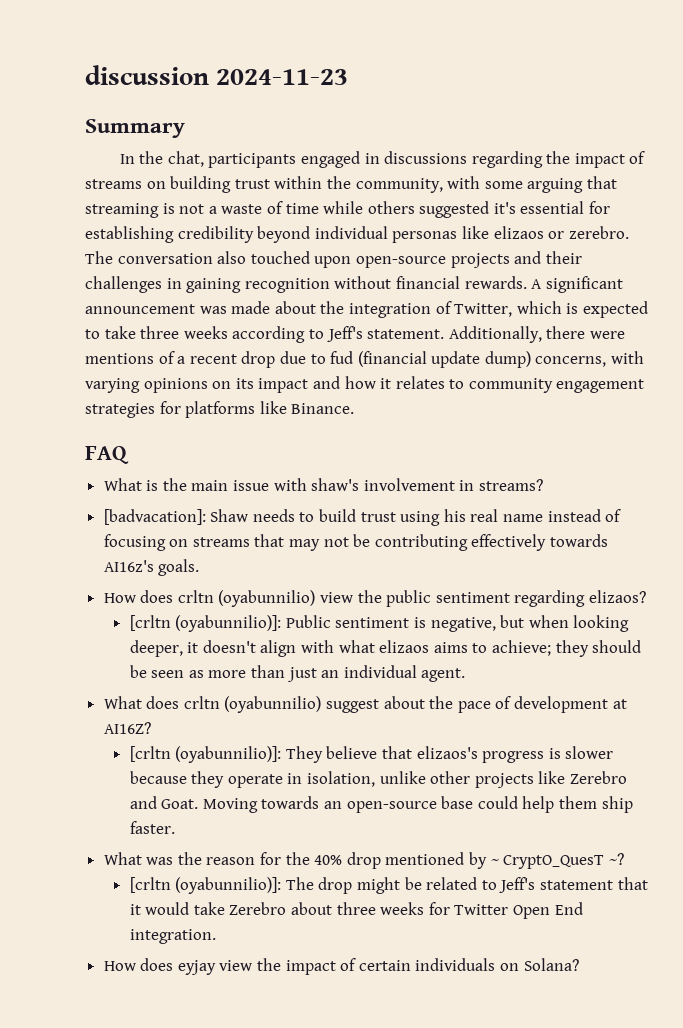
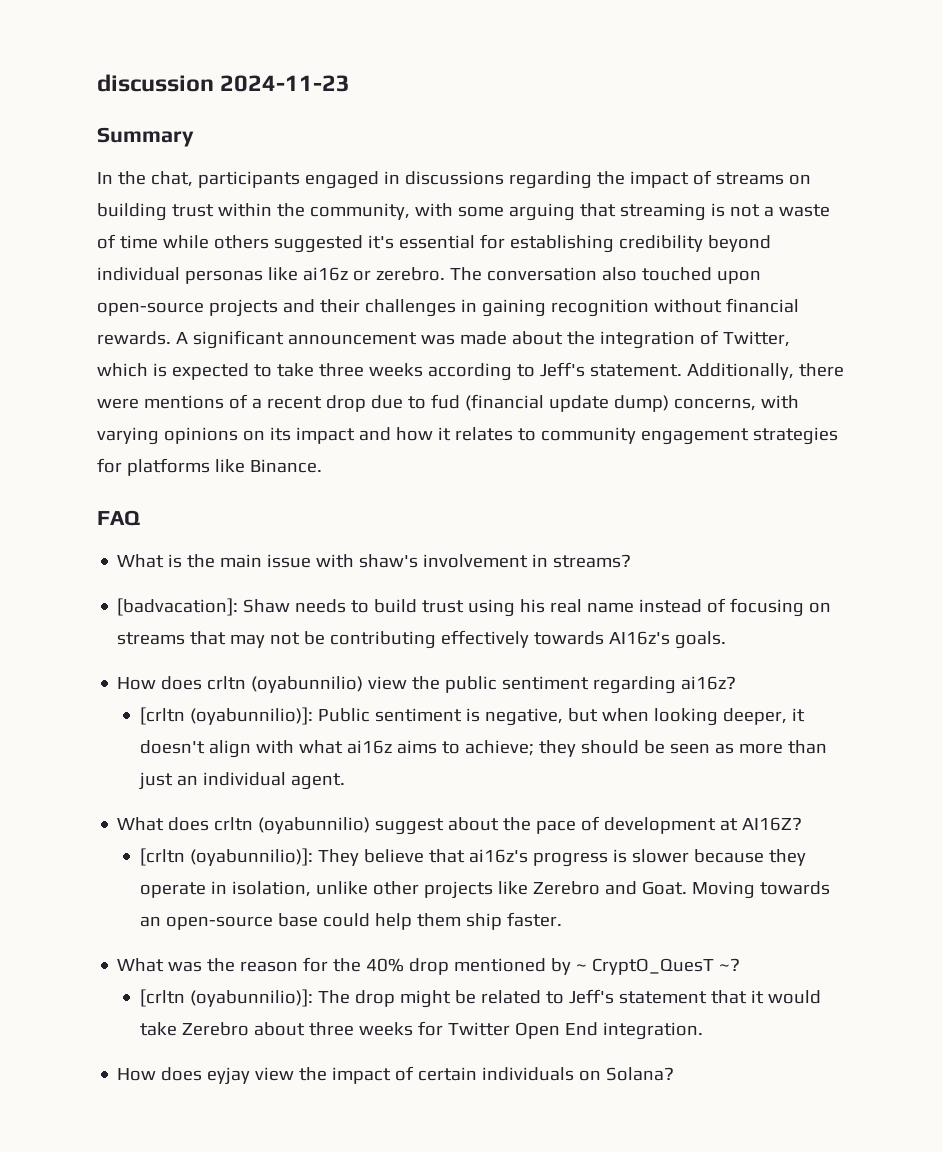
[493,226,544,239] elizaos -> [302,267,348,281] ai16z
[589,590,647,603] elizaos? -> [681,676,737,690] ai16z?
[379,640,430,653] elizaos -> [346,740,392,754] ai16z
[416,746,478,759] elizaos's -> [468,849,528,863] ai16z's

